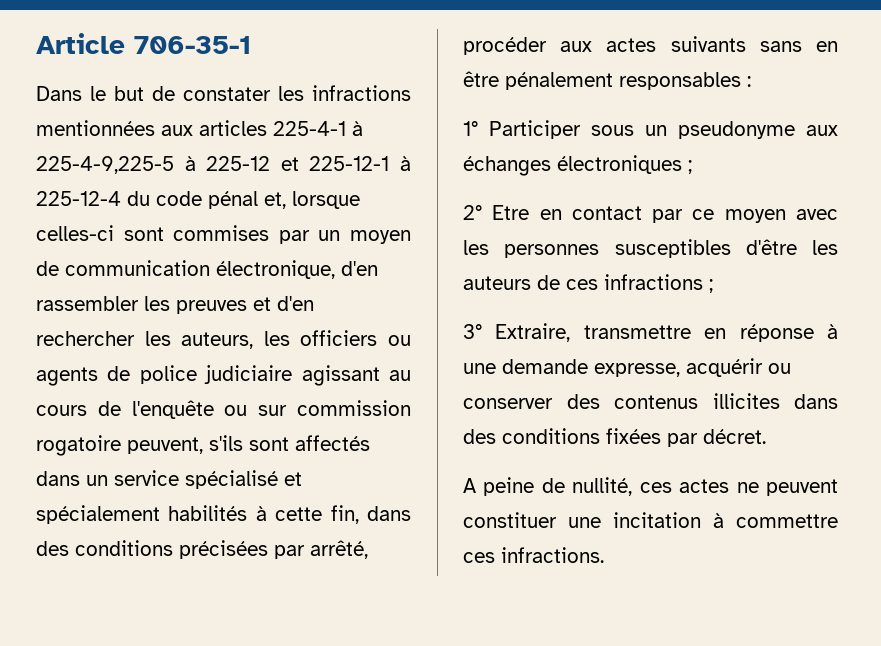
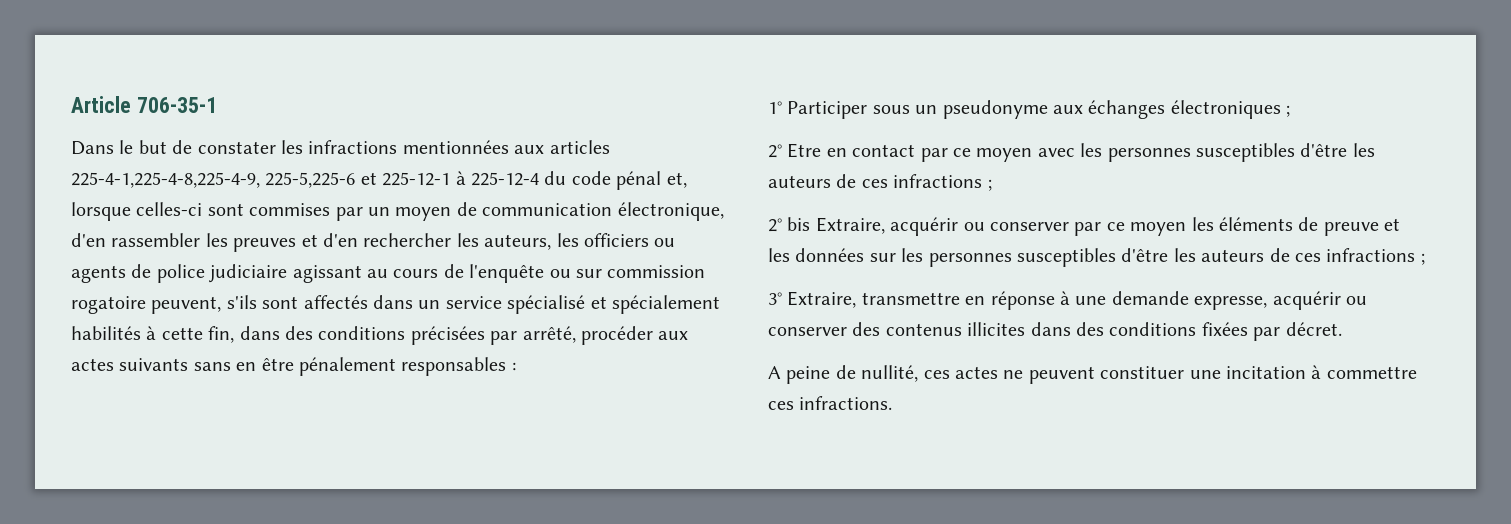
[273,121,363,136] [36,156,271,174] 225-4-1 à 225-4-9,225-5 à 225-12 -> [71,172,356,188] 225-4-1,225-4-8,225-4-9, 225-5,225-6
(713, 286) none -> [768,217,1401,236] [768,248,1425,267] // 2° bis Extraire, acquérir ou conserver par ce moyen les éléments de preuve et les données sur les personnes susceptibles d'être les auteurs de ces infractions ;

